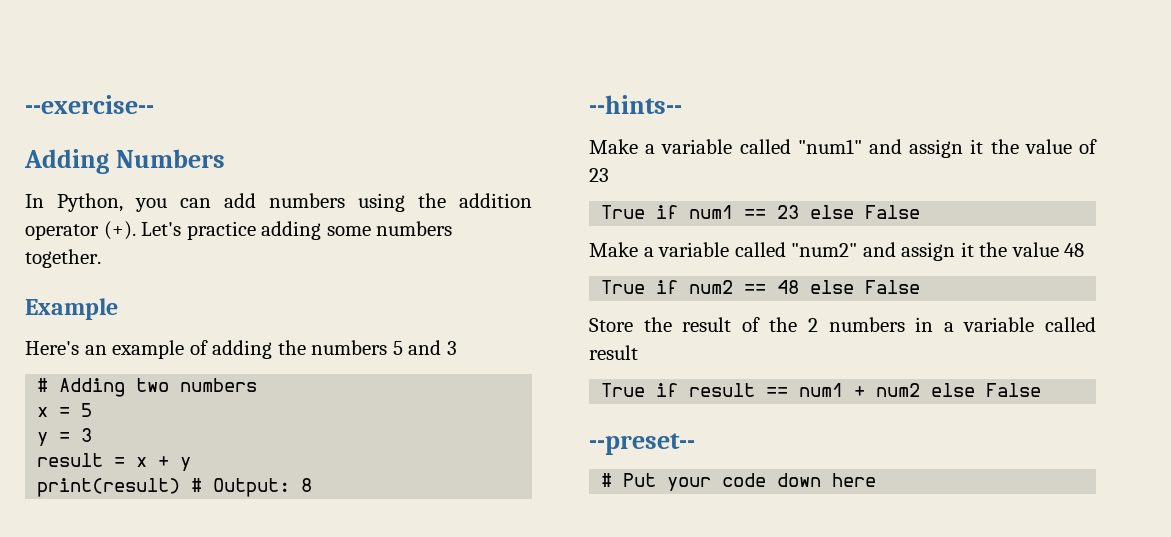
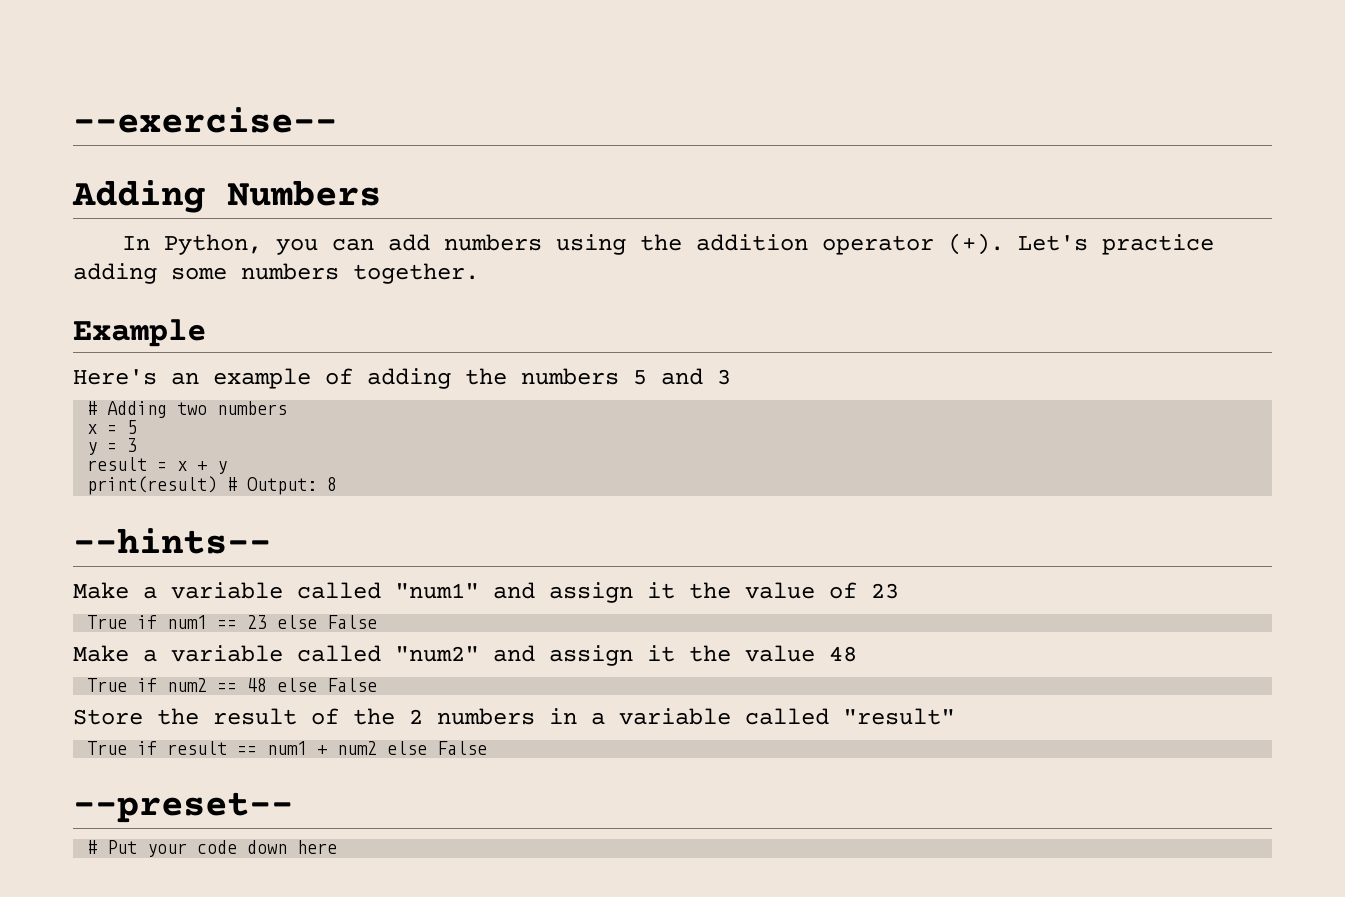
[589,345,638,360] result -> [843,708,955,725] "result"

